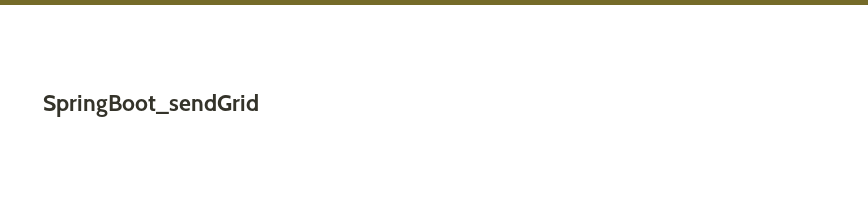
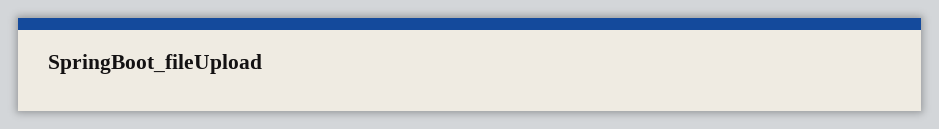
[43,94,259,117] SpringBoot_sendGrid -> [48,54,262,74] SpringBoot_fileUpload

